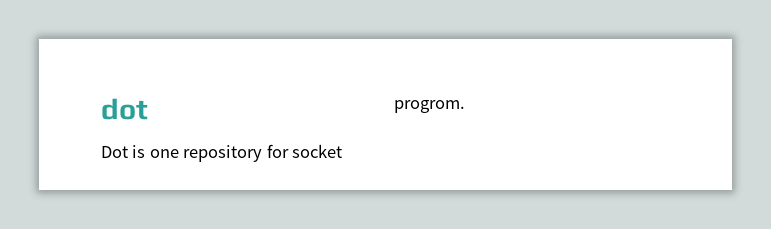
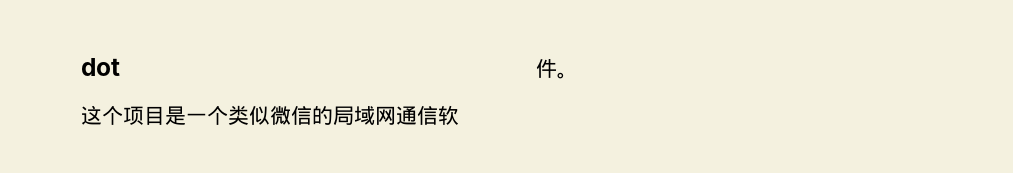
[101,144,343,162] [394,100,465,113] Dot is one repository for socket progrom. -> [81,105,459,125] [536,59,578,79] 这个项目是一个类似微信的局域网通信软件。

